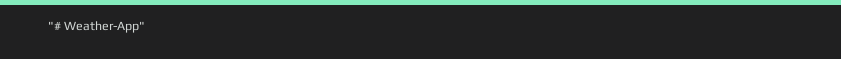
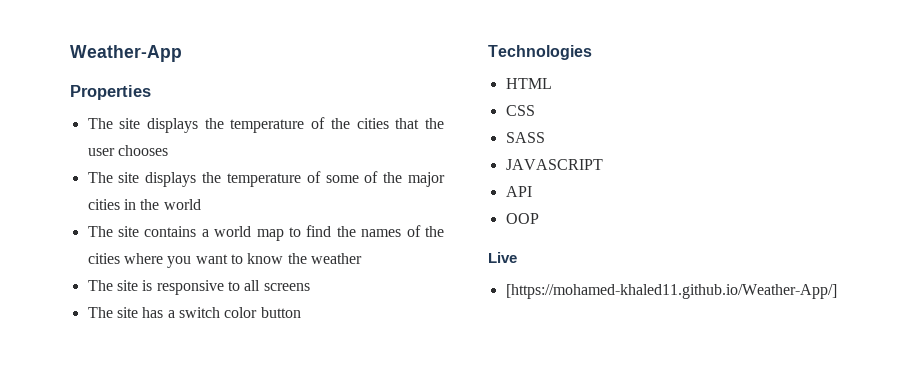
[48,21,146,33] "# Weather-App" -> [70,45,182,62] [70,85,151,100] [87,117,444,133] [87,145,168,156] [87,171,445,187] [87,199,201,210] [87,225,444,241] [87,253,362,268] [87,280,310,295] [87,307,301,318] [488,45,592,60] [505,78,552,89] [505,105,535,116] [505,132,545,143] [505,159,603,170] [505,186,532,197] [505,213,539,224] [488,252,517,263] [505,284,837,299] Weather-App // Properties // The site displays the temperature of the cities that the user chooses // The site displays the temperature of some of the major cities in the world // The site contains a world map to find the names of the cities where you want to know the weather // The site is responsive to all screens // The site has a switch color button // Technologies // HTML // CSS // SASS // JAVASCRIPT // API // OOP // Live // [https://mohamed-khaled11.github.io/Weather-App/]

